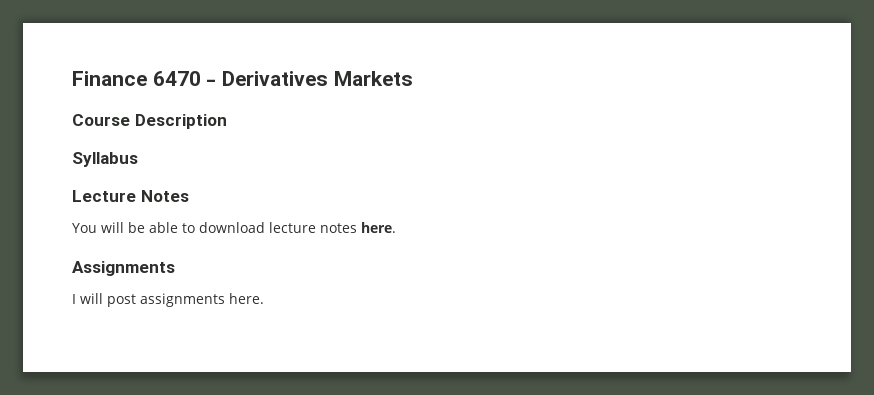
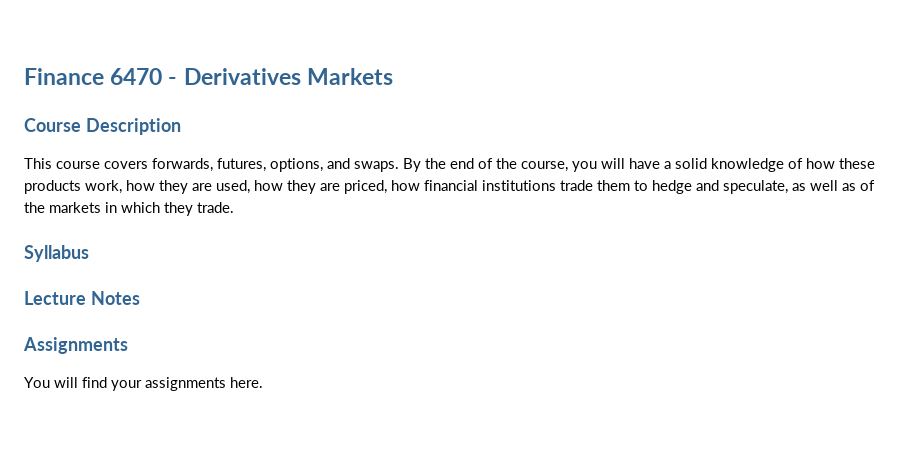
(227, 121) none -> [24,158,875,172] [24,180,875,194] [24,202,234,216] // This course covers forwards, futures, options, and swaps. By the end of the course, you will have a solid knowledge of how these products work, how they are used, how they are priced, how financial institutions trade them to hedge and speculate, as well as of the markets in which they trade.
(189, 196) none -> [23,337,128,354] // Assignments
[128,222,396,233] [72,261,175,276] [72,293,136,307] be able to download lecture notes here. // Assignments // I will post -> [82,377,142,391] find your

